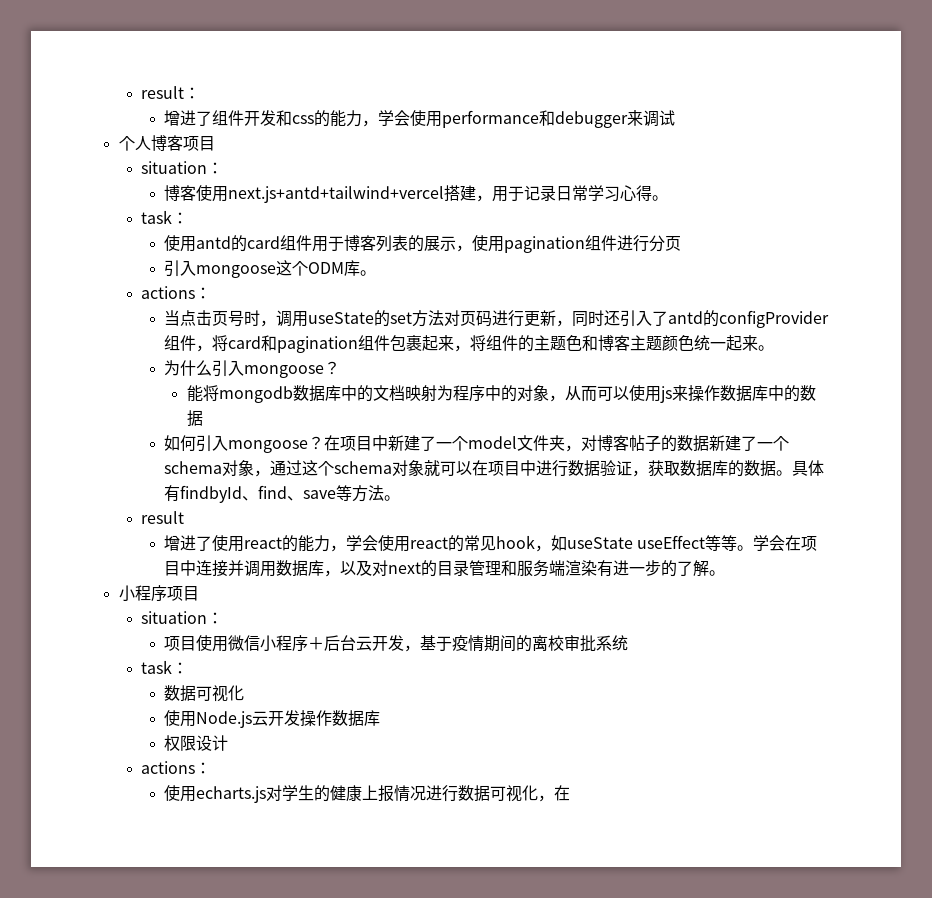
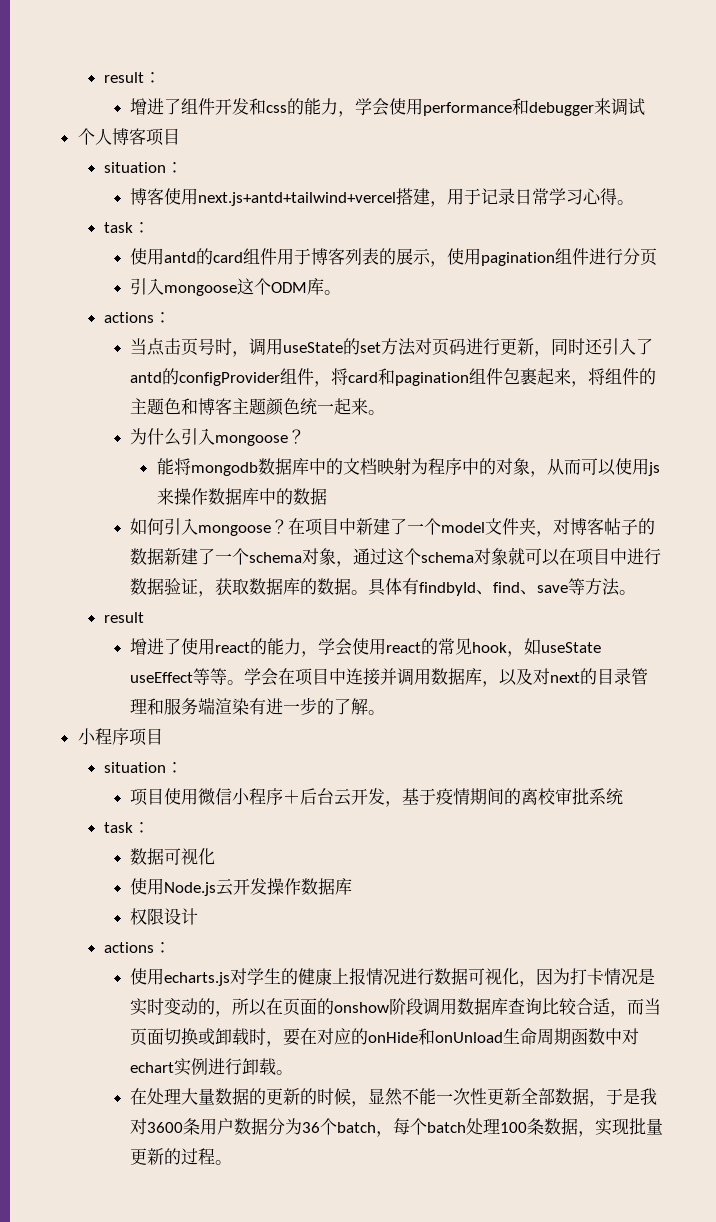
[553,785,570,801] 在 -> [536,968,656,985] [130,998,662,1017] [130,1028,640,1047] [130,1058,294,1076] [130,1088,658,1107] [130,1118,664,1137] [130,1148,233,1165] 因为打卡情况是实时变动的，所以在页面的onshow阶段调用数据库查询比较合适，而当页面切换或卸载时，要在对应的onHide和onUnload生命周期函数中对echart实例进行卸载。 // 在处理大量数据的更新的时候，显然不能一次性更新全部数据，于是我对3600条用户数据分为36个batch，每个batch处理100条数据，实现批量更新的过程。

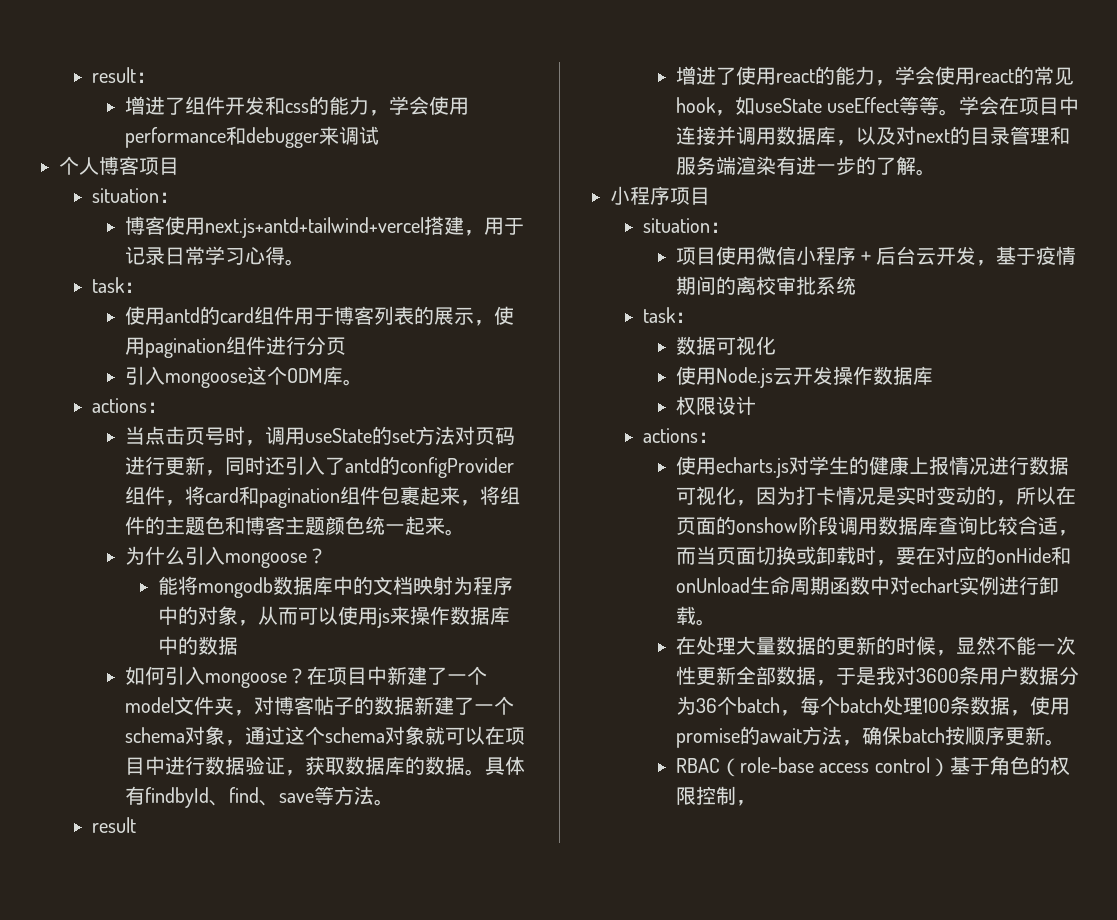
[595,1118,664,1136] [130,1148,233,1165] 实现批量更新的过程。 -> [1029,696,1070,715] [675,726,1065,748] [675,756,1070,777] [675,786,756,806] 使用promise的await方法，确保batch按顺序更新。 // RBAC（role-base access control）基于角色的权限控制，

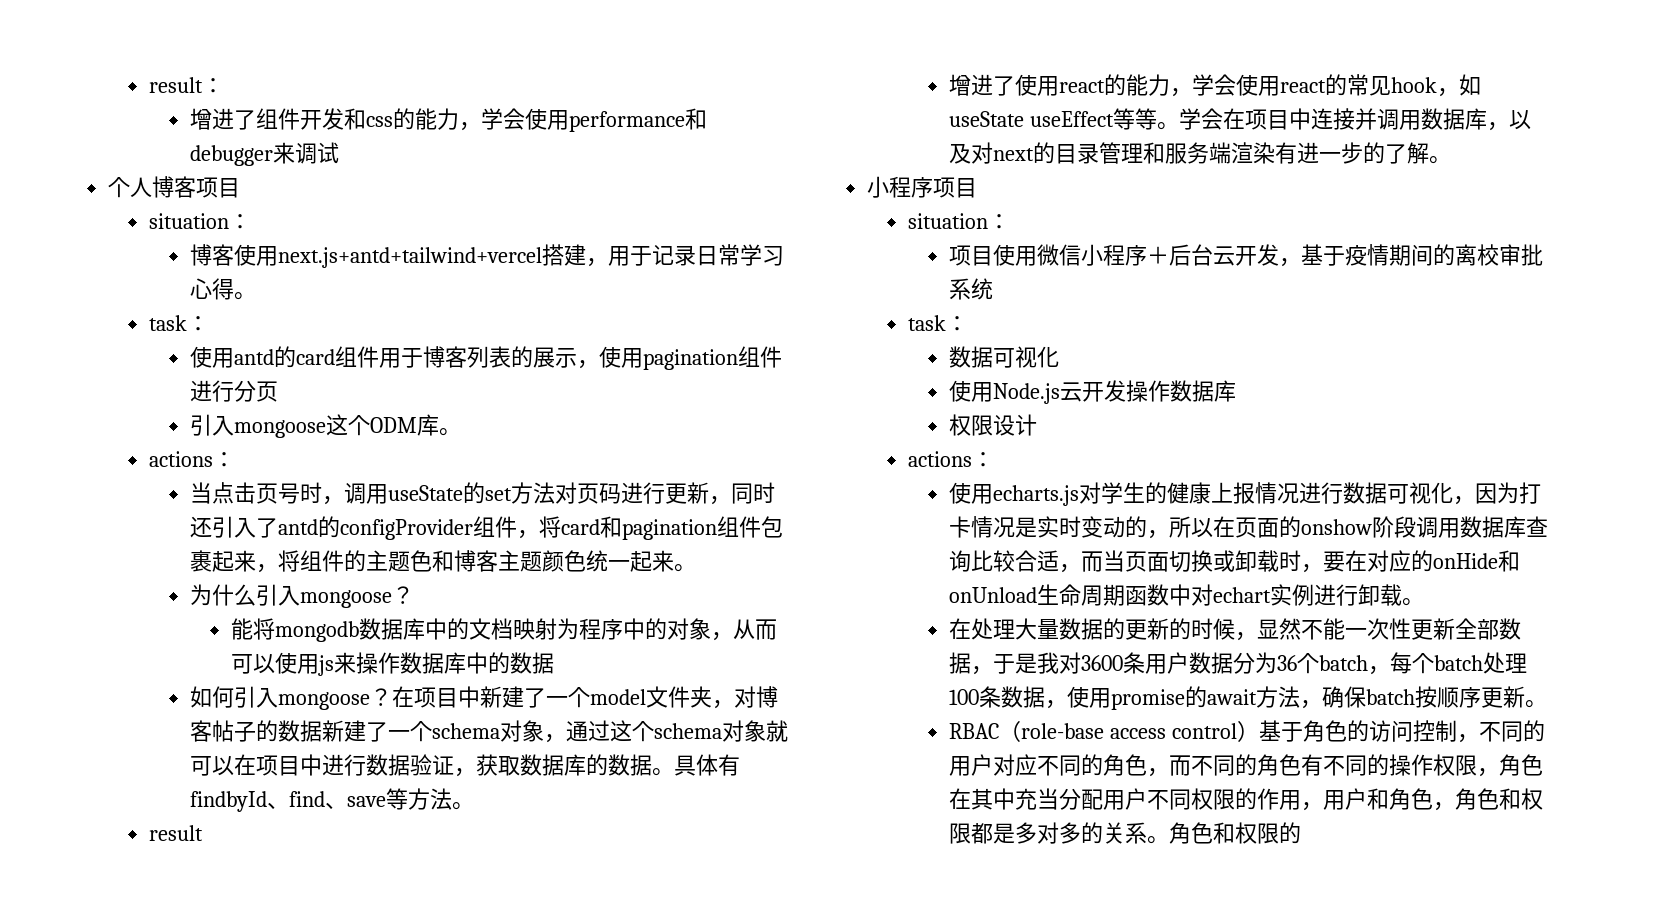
[1049,756,1070,775] [675,786,756,806] 权限控制， -> [1368,720,1545,743] [948,754,1543,777] [948,788,1543,811] [948,822,1301,844] 访问控制，不同的用户对应不同的角色，而不同的角色有不同的操作权限，角色在其中充当分配用户不同权限的作用，用户和角色，角色和权限都是多对多的关系。角色和权限的

